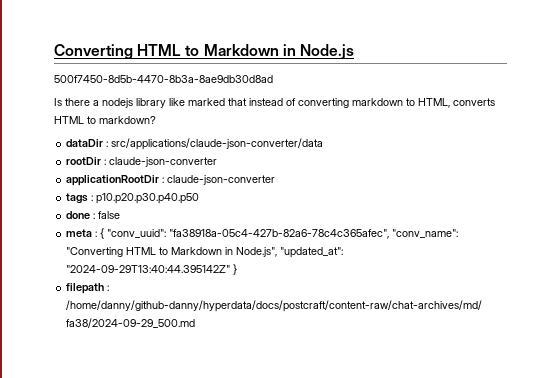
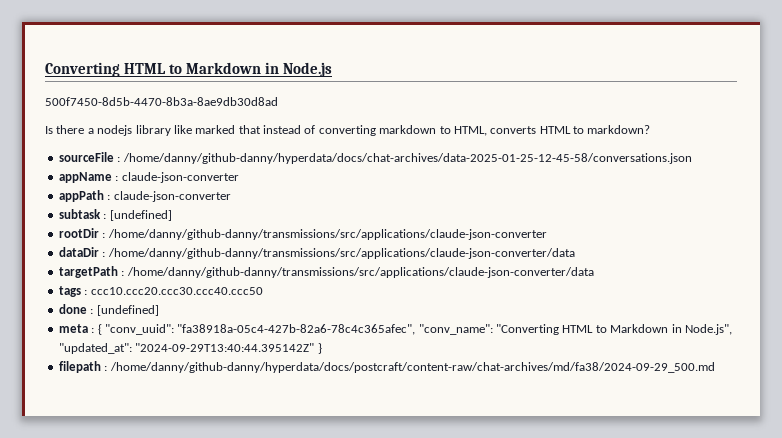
[66,138,324,150] [66,157,218,167] [66,175,276,186] dataDir : src/applications/claude-json-converter/data // rootDir : claude-json-converter // applicationRootDir : claude-json-converter -> [58,152,692,164] [58,172,239,183] [58,190,231,202] [58,209,172,221] [58,228,547,240] [58,247,575,259] [58,266,594,278] sourceFile : /home/danny/github-danny/hyperdata/docs/chat-archives/data-2025-01-25-12-45-58/conversations.json // appName : claude-json-converter // appPath : claude-json-converter // subtask : [undefined] // rootDir : /home/danny/github-danny/transmissions/src/applications/claude-json-converter // dataDir : /home/danny/github-danny/transmissions/src/applications/claude-json-converter/data // targetPath : /home/danny/github-danny/transmissions/src/applications/claude-json-converter/data
[96,193,200,204] p10.p20.p30.p40.p50 -> [90,287,263,295] ccc10.ccc20.ccc30.ccc40.ccc50
[98,211,121,219] false -> [96,305,159,316] [undefined]

